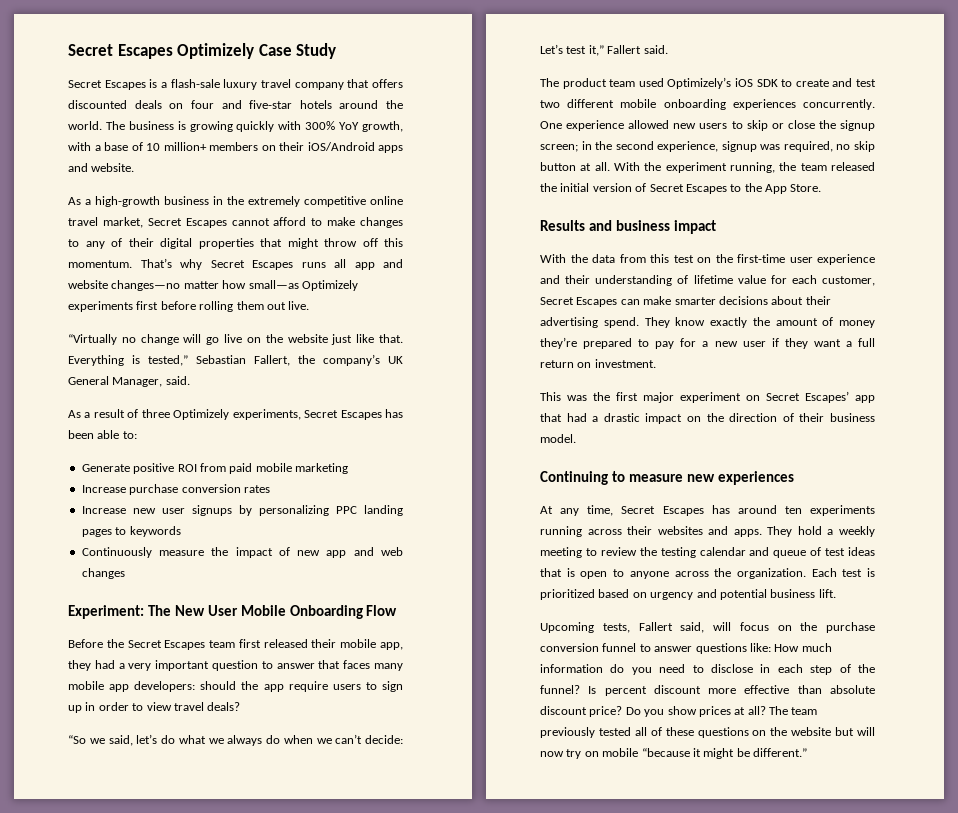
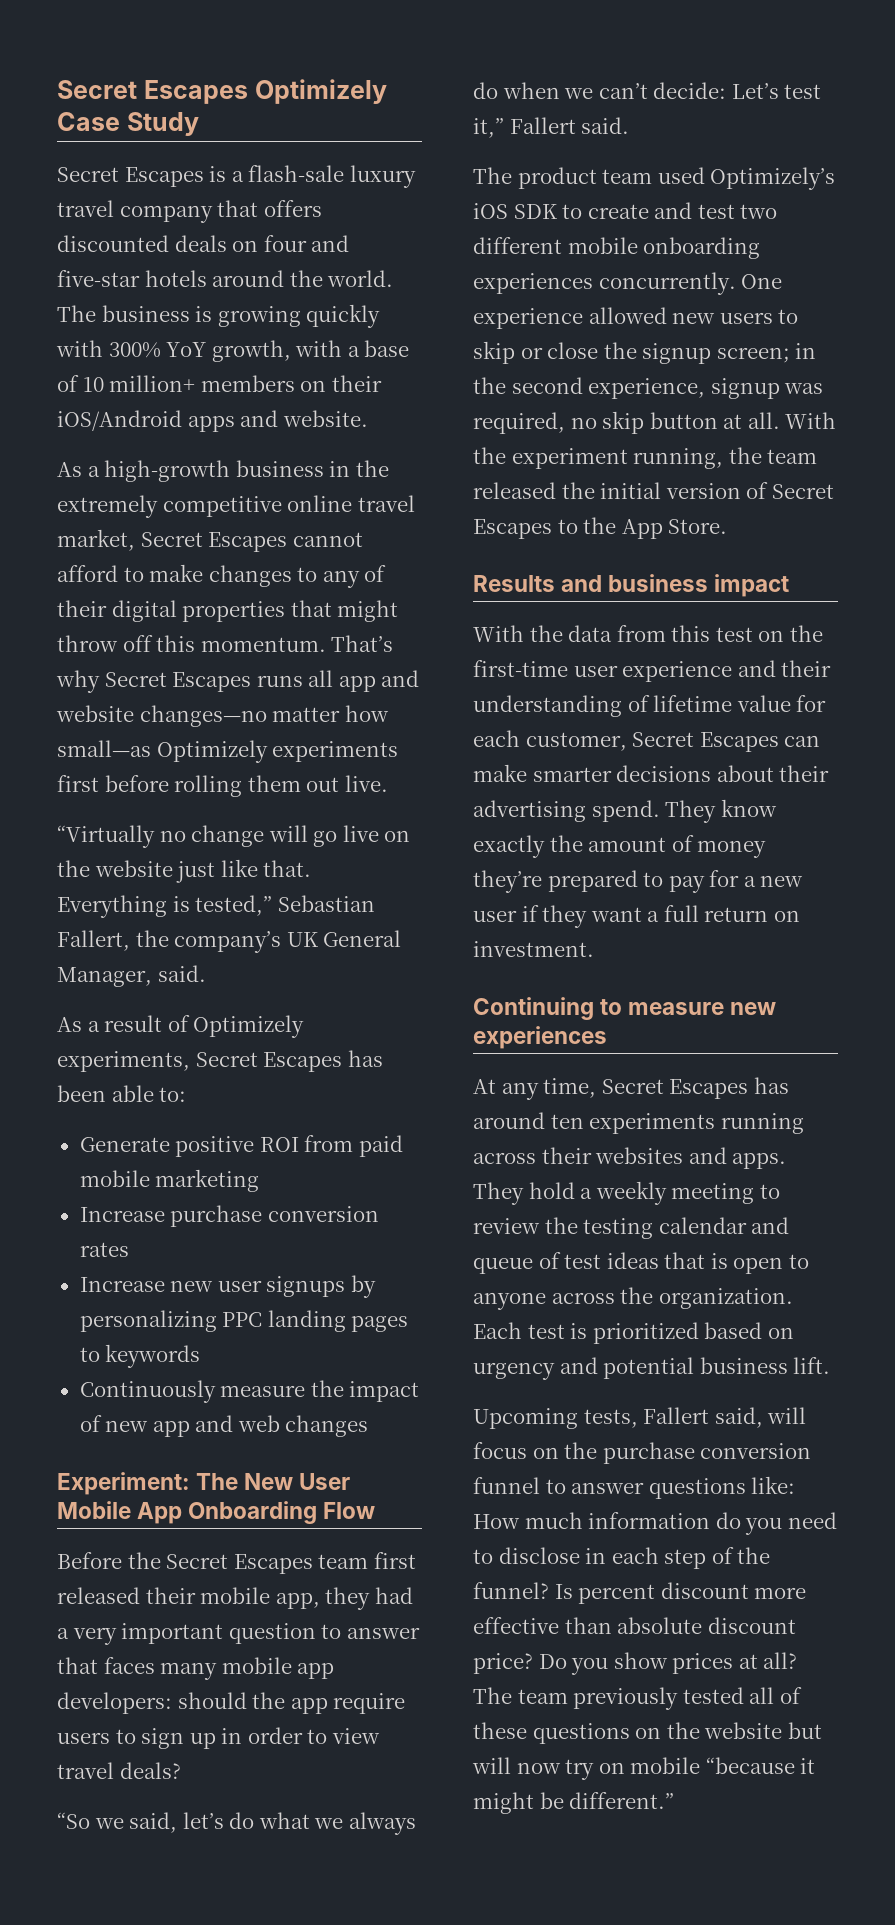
[141,409,170,418] three -> (190, 1023) none
(286, 610) none -> [137,1502,183,1524] App
[540,391,875,403] [540,413,875,424] [540,434,576,443] // This was the first major experiment on Secret Escapes’ app that had a drastic impact on the direction of their business model. -> (594, 949) none

